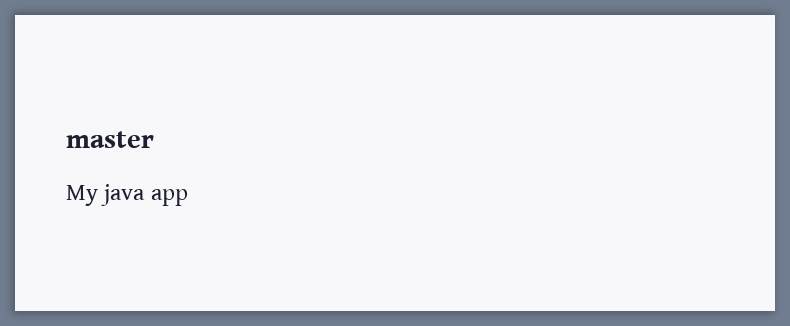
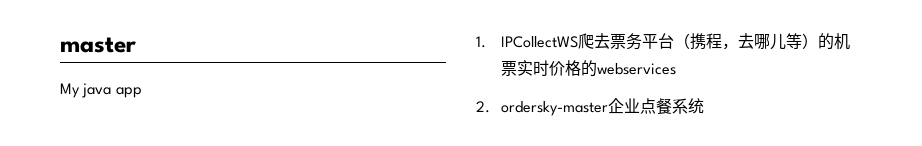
(188, 197) none -> [476,33,850,50] [500,60,676,77] [476,98,704,116] // 1. IPCollectWS爬去票务平台（携程，去哪儿等）的机票实时价格的webservices // 2. ordersky-master企业点餐系统

